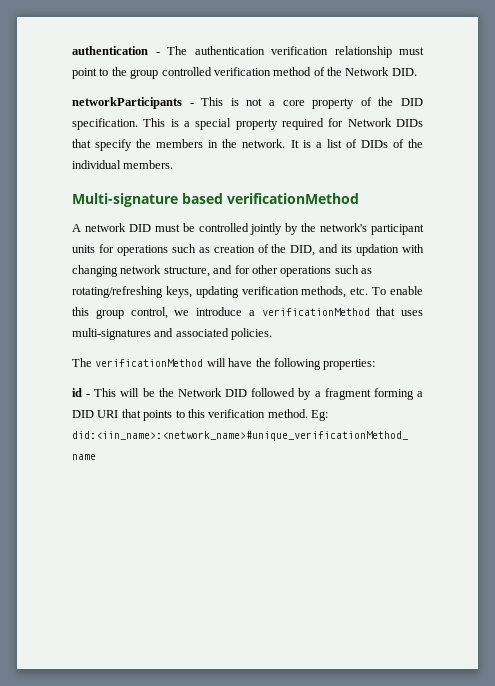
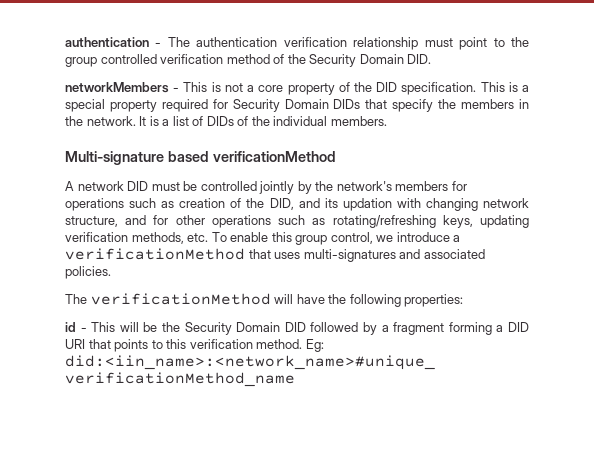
[345,67,390,76] Network -> [309,54,404,67] Security Domain
[72,97,182,109] networkParticipants -> [65,82,169,93] networkMembers
[347,118,392,127] Network -> [232,99,329,112] Security Domain
[371,224,424,235] [72,245,95,253] participant units -> [395,181,449,191] members
[177,388,222,397] Network -> [184,322,281,335] Security Domain

